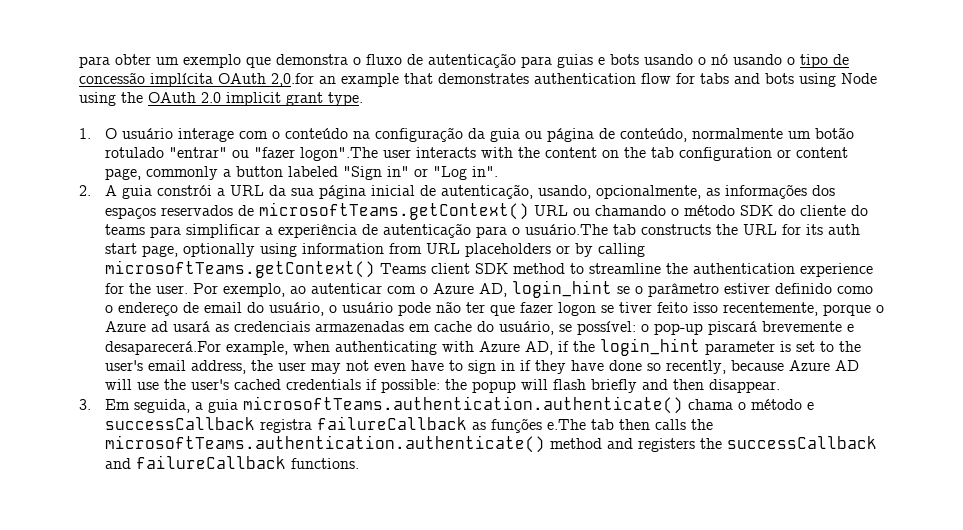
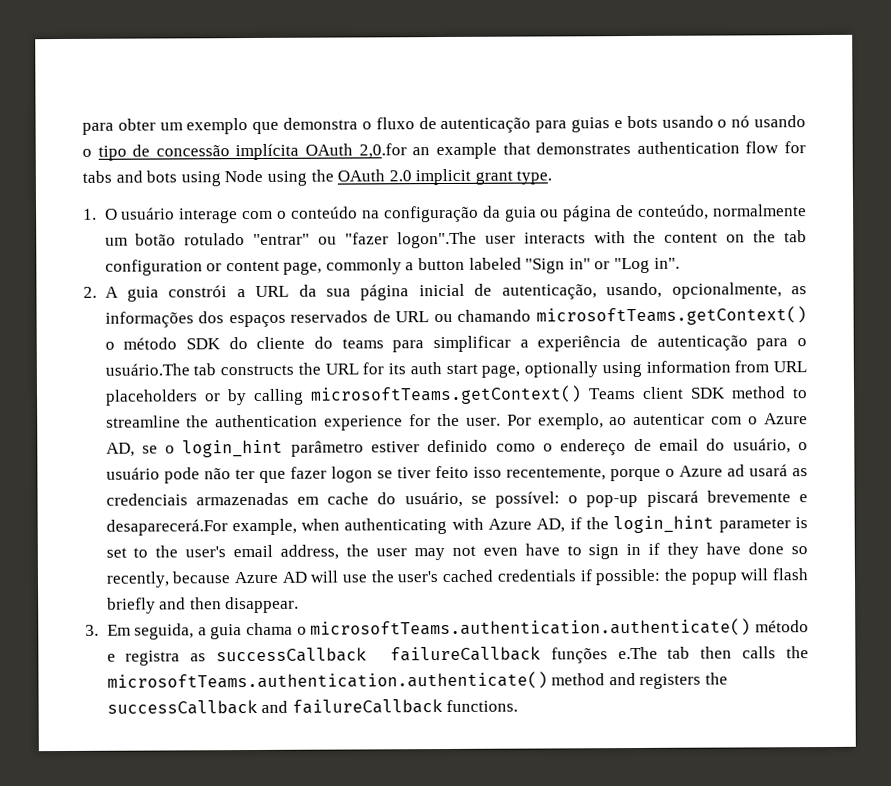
[258,202,529,220] microsoftTeams.getContext() -> (391, 316) none
(666, 210) none -> [536,306,807,326] microsoftTeams.getContext()
[511,280,612,298] login_hint -> (135, 449) none
(643, 290) none -> [182,439,284,458] login_hint
[242,396,683,414] microsoftTeams.authentication.authenticate() -> (243, 632) none
(746, 406) none -> [310,618,752,638] microsoftTeams.authentication.authenticate()
[104,416,486,433] successCallback registra failureCallback as -> [125,646,541,666] registra as successCallback failureCallback

